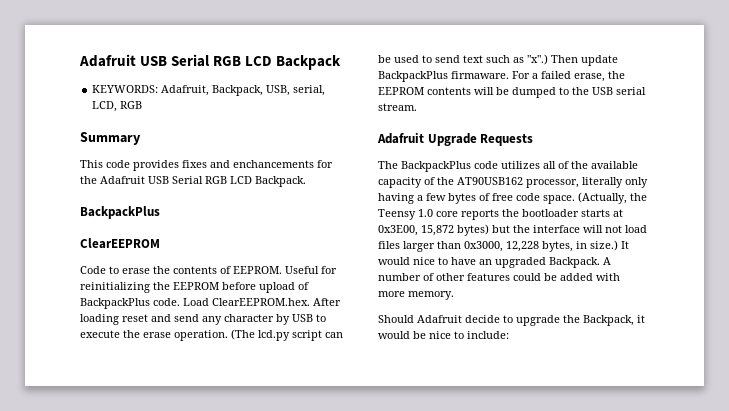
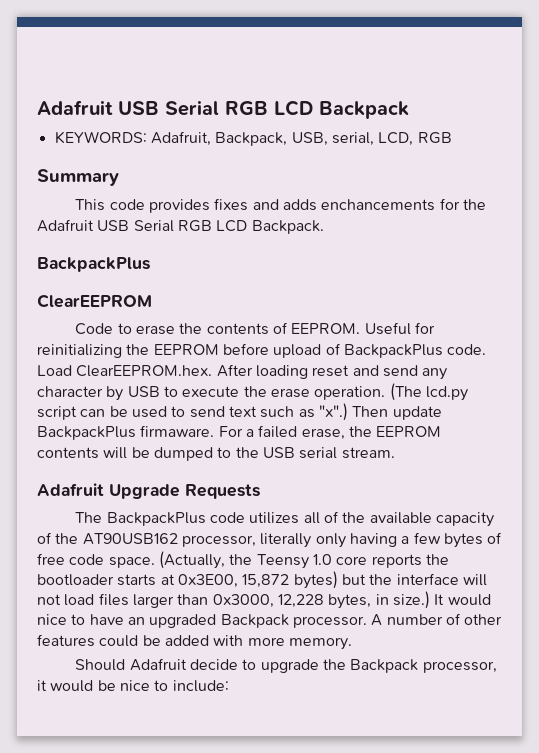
(230, 164) none -> [282,199,317,211] adds
[549,257,600,268] Backpack. -> [220,614,367,628] Backpack processor.
[583,315,634,326] Backpack, -> [350,659,497,673] Backpack processor,

